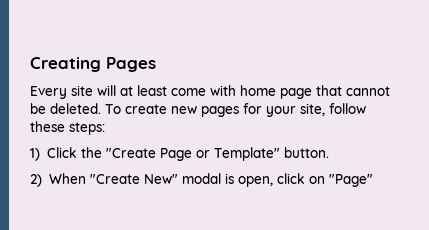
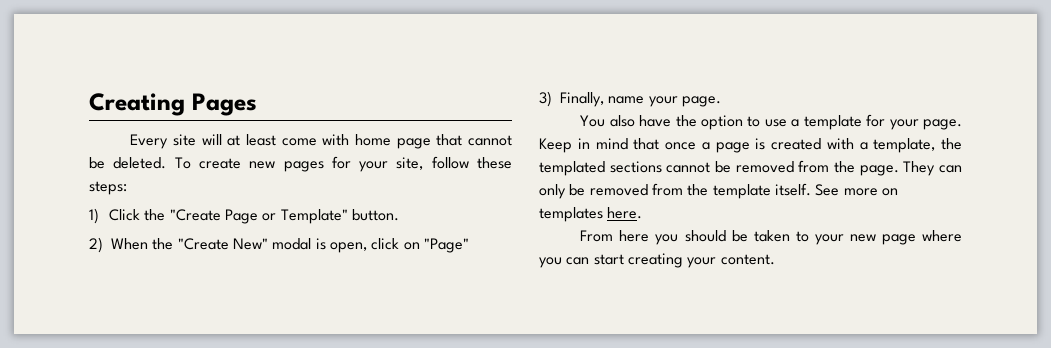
(86, 178) none -> [152,238,174,250] the
(373, 180) none -> [539,91,721,107] [580,114,962,130] [539,138,962,153] [539,160,962,176] [539,183,898,199] [539,207,643,222] [580,230,962,245] [539,253,775,268] // 3) Finally, name your page. // You also have the option to use a template for your page. Keep in mind that once a page is created with a template, the templated sections cannot be removed from the page. They can only be removed from the template itself. See more on templates here. // From here you should be taken to your new page where you can start creating your content.

